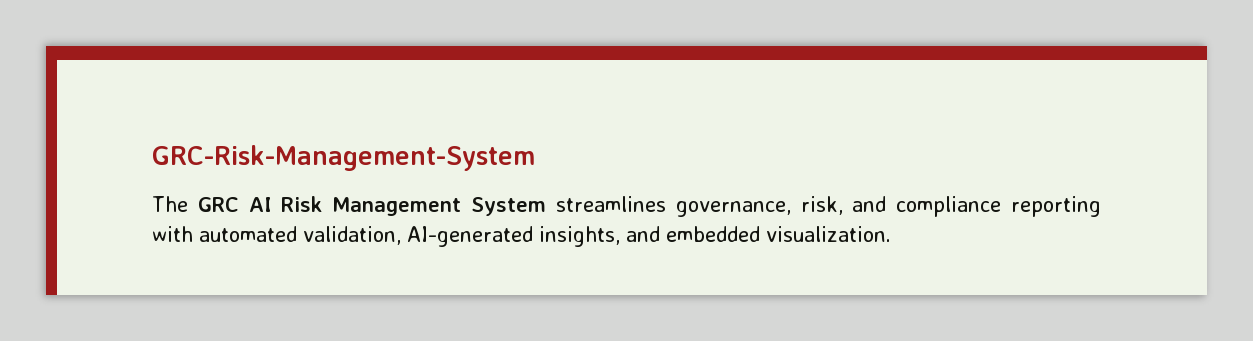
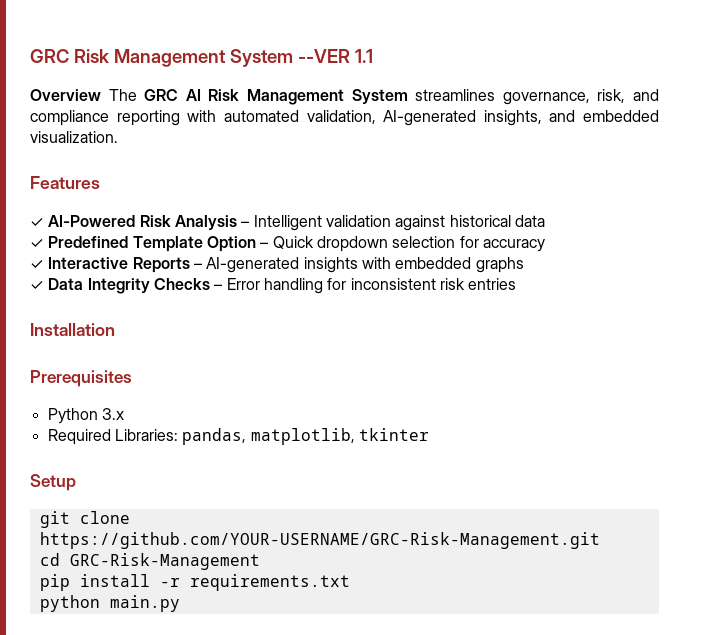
[152,145,535,171] GRC-Risk-Management-System // -> [30,49,373,67] [30,89,101,101] GRC Risk Management System --VER 1.1 // Overview
(891, 234) none -> [30,176,100,189] [30,215,545,231] [30,236,545,252] [30,257,524,273] [30,278,517,294] [30,323,115,336] [30,370,132,387] [47,408,124,424] [47,428,429,445] [30,474,76,491] [39,511,130,528] [39,532,600,549] [39,553,260,570] [39,574,350,591] [39,595,180,612] // Features // ✓ AI-Powered Risk Analysis – Intelligent validation against historical data // ✓ Predefined Template Option – Quick dropdown selection for accuracy // ✓ Interactive Reports – AI-generated insights with embedded graphs // ✓ Data Integrity Checks – Error handling for inconsistent risk entries // Installation // Prerequisites // Python 3.x // Required Libraries: pandas, matplotlib, tkinter // Setup // git clone https://github.com/YOUR-USERNAME/GRC-Risk-Management.git // cd GRC-Risk-Management // pip install -r requirements.txt // python main.py

